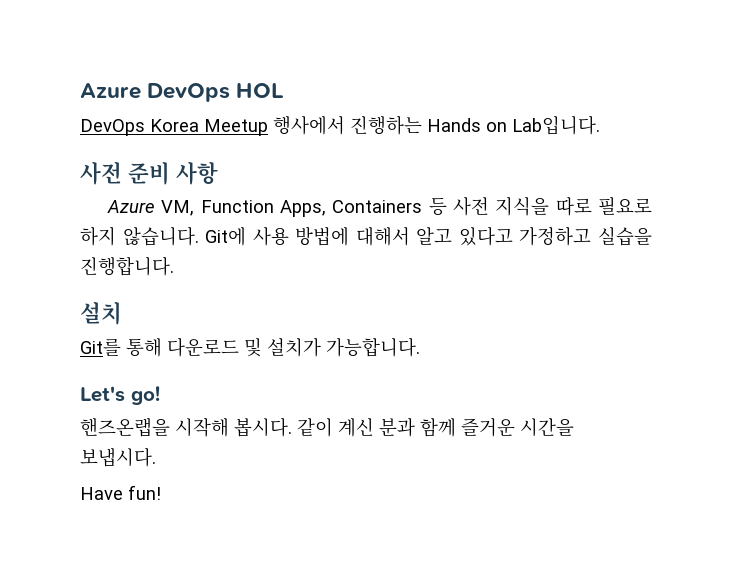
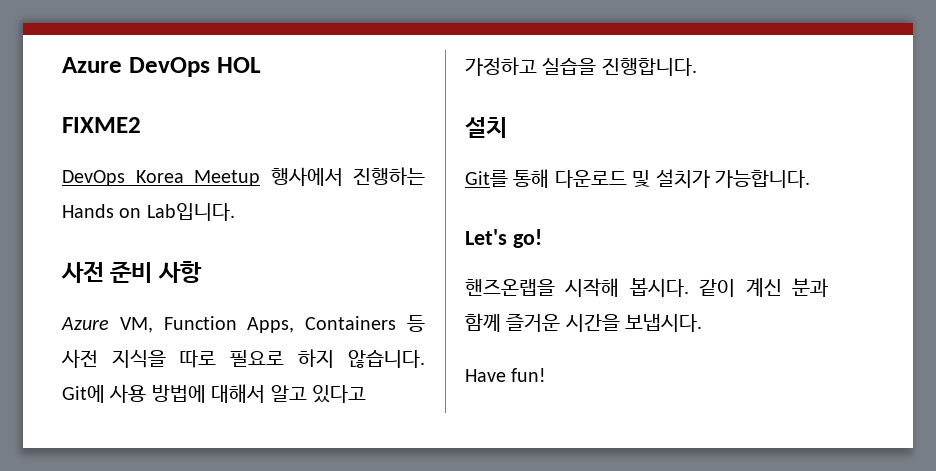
(285, 90) none -> [62,117,141,133] // FIXME2

